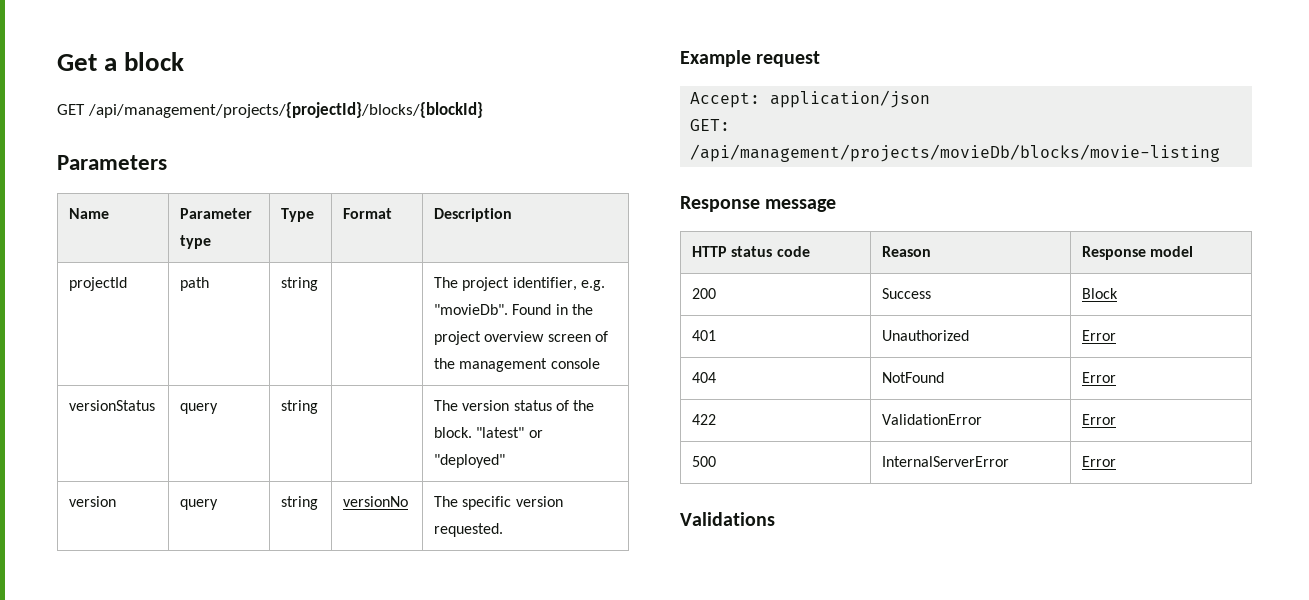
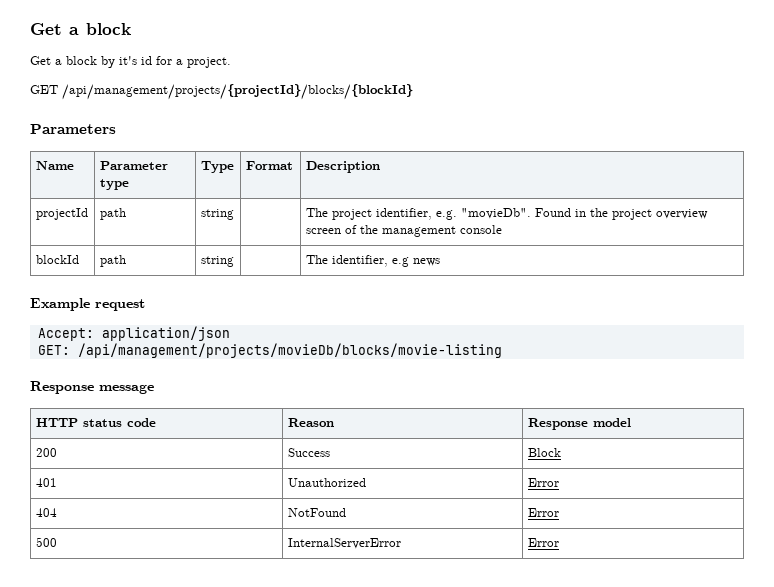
[57,52,185,71] Get a block -> [30,23,131,35] [30,56,231,68] Get a block // Get a block by it's id for a project.
[69,400,156,411] [180,403,219,414] [281,400,319,414] [434,400,595,411] [434,427,543,438] [434,454,506,468] [69,496,117,507] [180,499,219,510] [281,496,319,510] [343,496,409,507] [434,496,563,510] [434,523,504,537] versionStatus | query | string | | The version status of the block. "latest" or "deployed" // version | query | string | versionNo | The specific version requested. -> [35,255,79,264] [99,255,126,267] [200,256,234,267] [305,255,440,267] blockId | path | string | | The identifier, e.g news
[692,414,717,425] [882,414,983,425] [1082,414,1117,425] // 422 | ValidationError | Error -> (559, 512) none
[680,512,775,526] // Validations -> (559, 542) none

